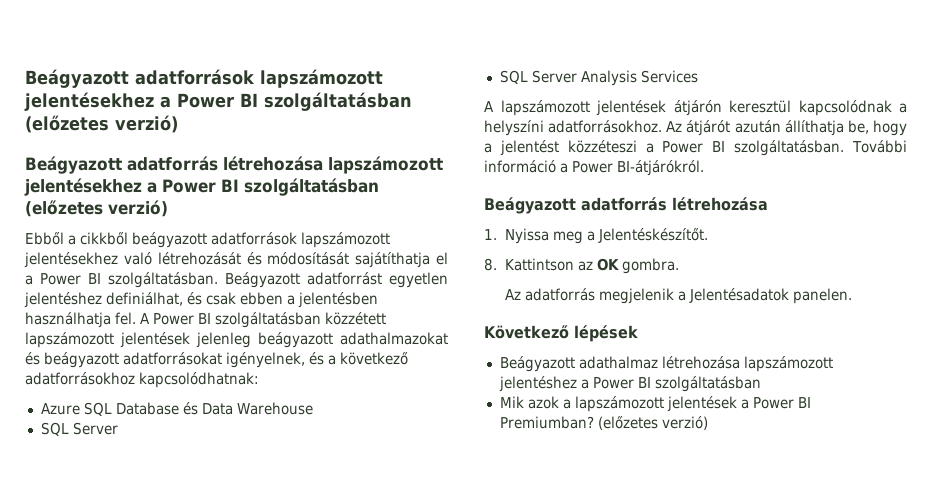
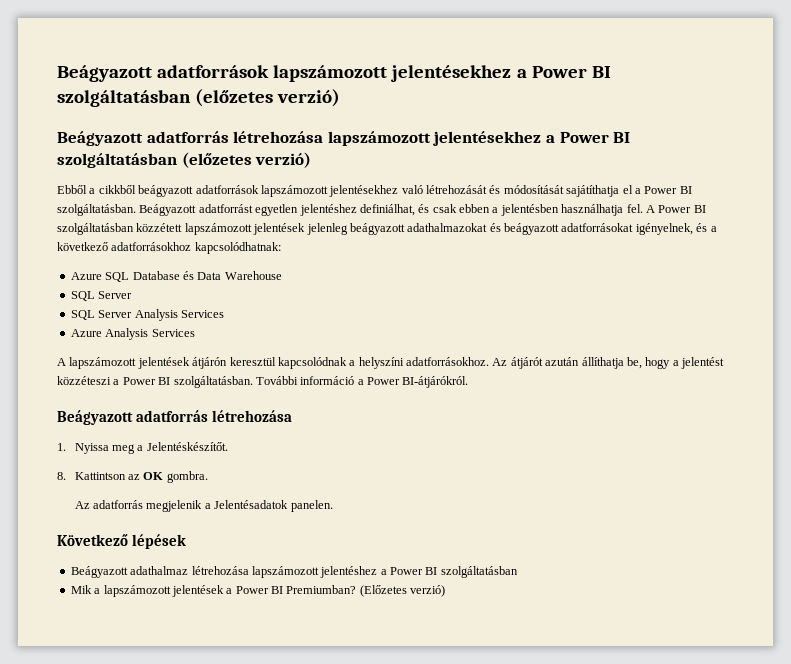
(698, 76) none -> [70,328,195,340] // Azure Analysis Services
[527,396,559,409] azok -> (92, 589) none
[597,416,658,430] (előzetes -> [359,585,407,597] (Előzetes

